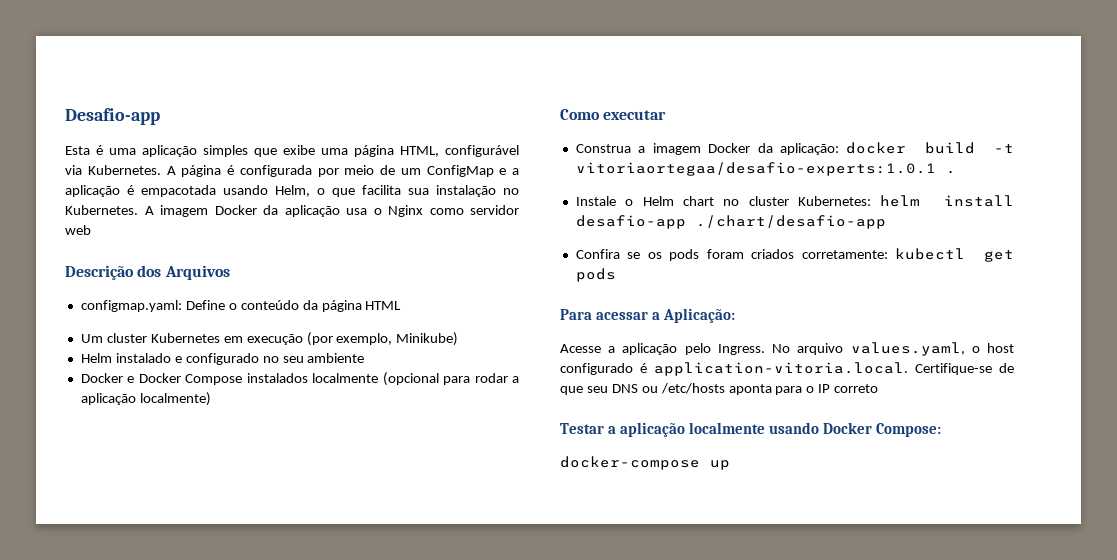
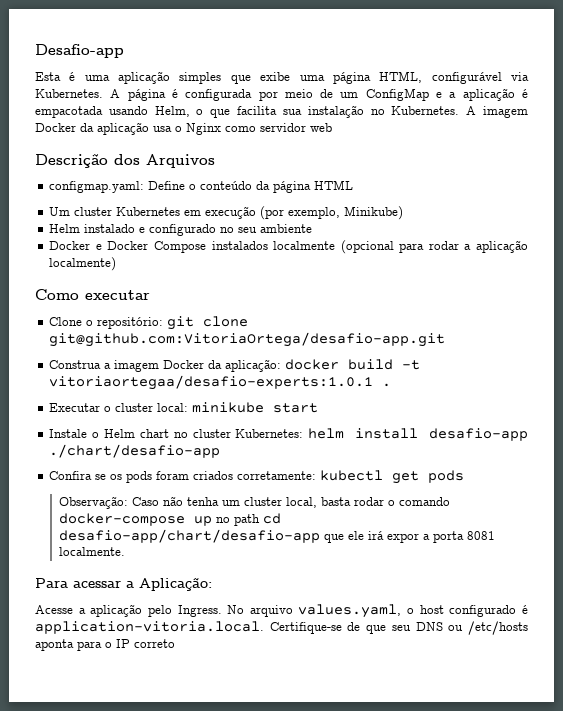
(667, 115) none -> [49,316,249,330] [49,332,446,347] // Clone o repositório: git clone git@github.com:VitoriaOrtega/desafio-app.git
(956, 172) none -> [49,402,319,413] // Executar o cluster local: minikube start
(616, 275) none -> [59,496,451,509] [59,513,282,526] [59,529,496,543] [59,547,126,556] // Observação: Caso não tenha um cluster local, basta rodar o comando docker-compose up no path cd desafio-app/chart/desafio-app que ele irá expor a porta 8081 localmente.
[560,422,942,437] [560,456,730,470] // Testar a aplicação localmente usando Docker Compose: // docker-compose up -> (175, 643) none

